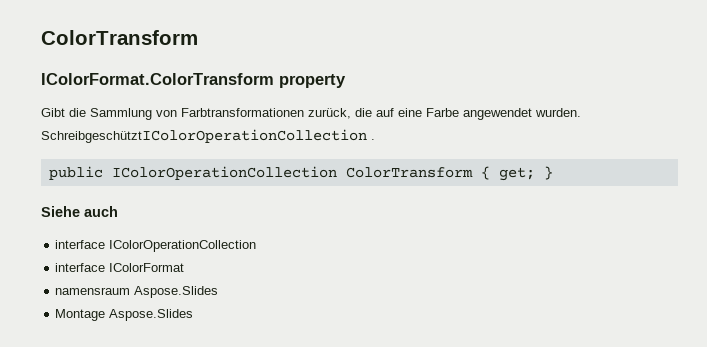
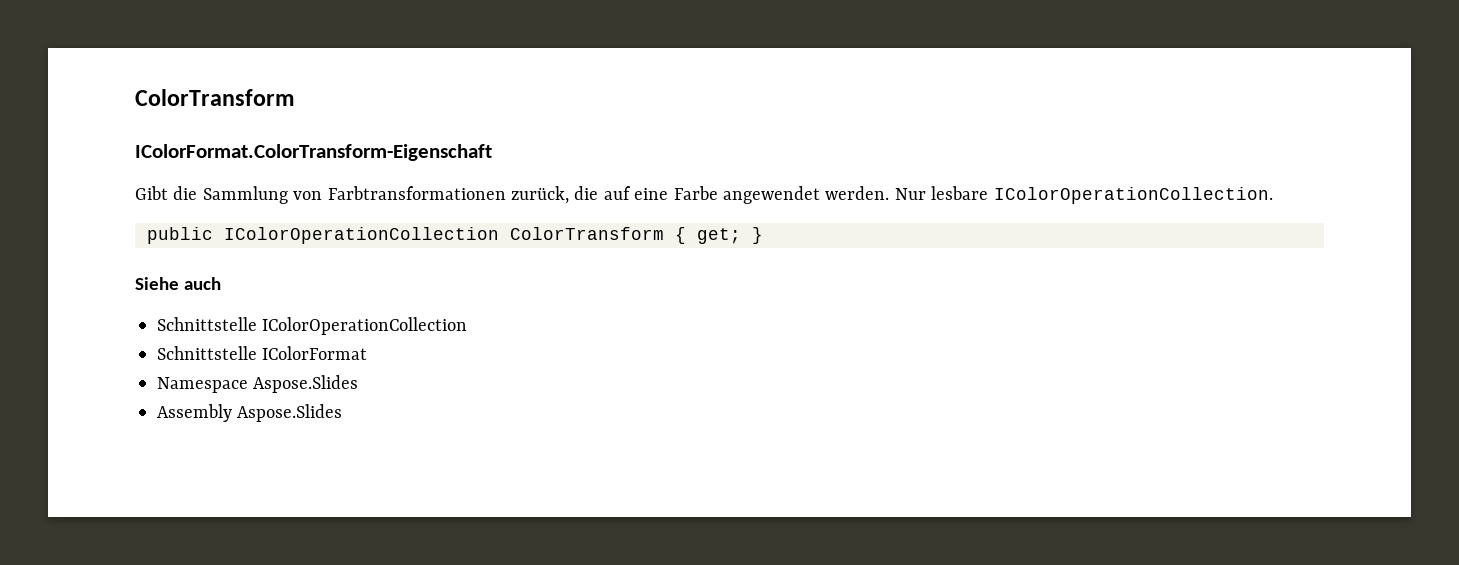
[41,73,346,88] IColorFormat.ColorTransform property -> [135,144,492,161] IColorFormat.ColorTransform-Eigenschaft
[535,108,581,117] [41,129,375,143] wurden. SchreibgeschütztIColorOperationCollection . -> [825,186,1273,204] werden. Nur lesbare IColorOperationCollection.
[55,240,106,249] interface -> [157,317,257,331] Schnittstelle
[55,263,106,272] interface -> [157,346,257,360] Schnittstelle
[55,287,131,295] namensraum -> [157,377,248,393] Namespace
[55,309,106,321] Montage -> [157,404,232,422] Assembly

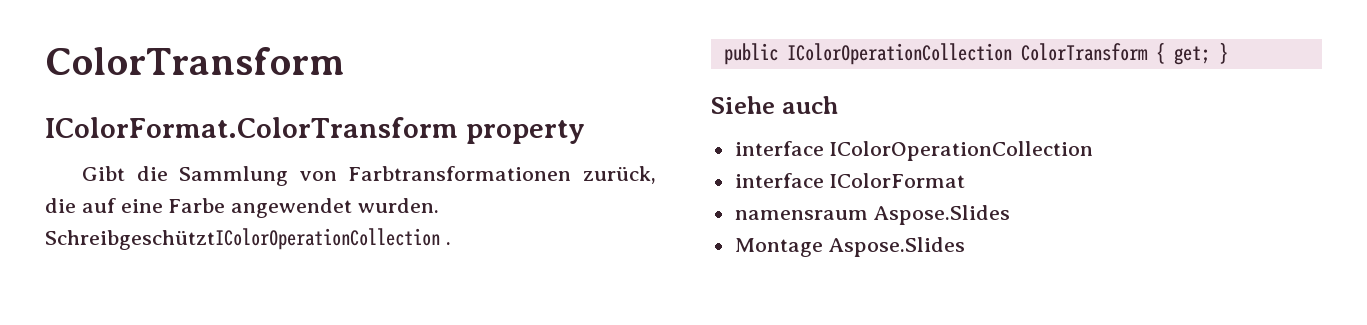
[135,144,492,161] IColorFormat.ColorTransform-Eigenschaft -> [45,117,585,144] IColorFormat.ColorTransform property
[825,186,1273,204] werden. Nur lesbare IColorOperationCollection. -> [358,198,440,213] [45,228,451,250] wurden. SchreibgeschütztIColorOperationCollection .
[157,317,257,331] Schnittstelle -> [734,141,824,156] interface
[157,346,257,360] Schnittstelle -> [734,173,824,188] interface
[157,377,248,393] Namespace -> [734,210,868,220] namensraum
[157,404,232,422] Assembly -> [734,238,823,257] Montage

